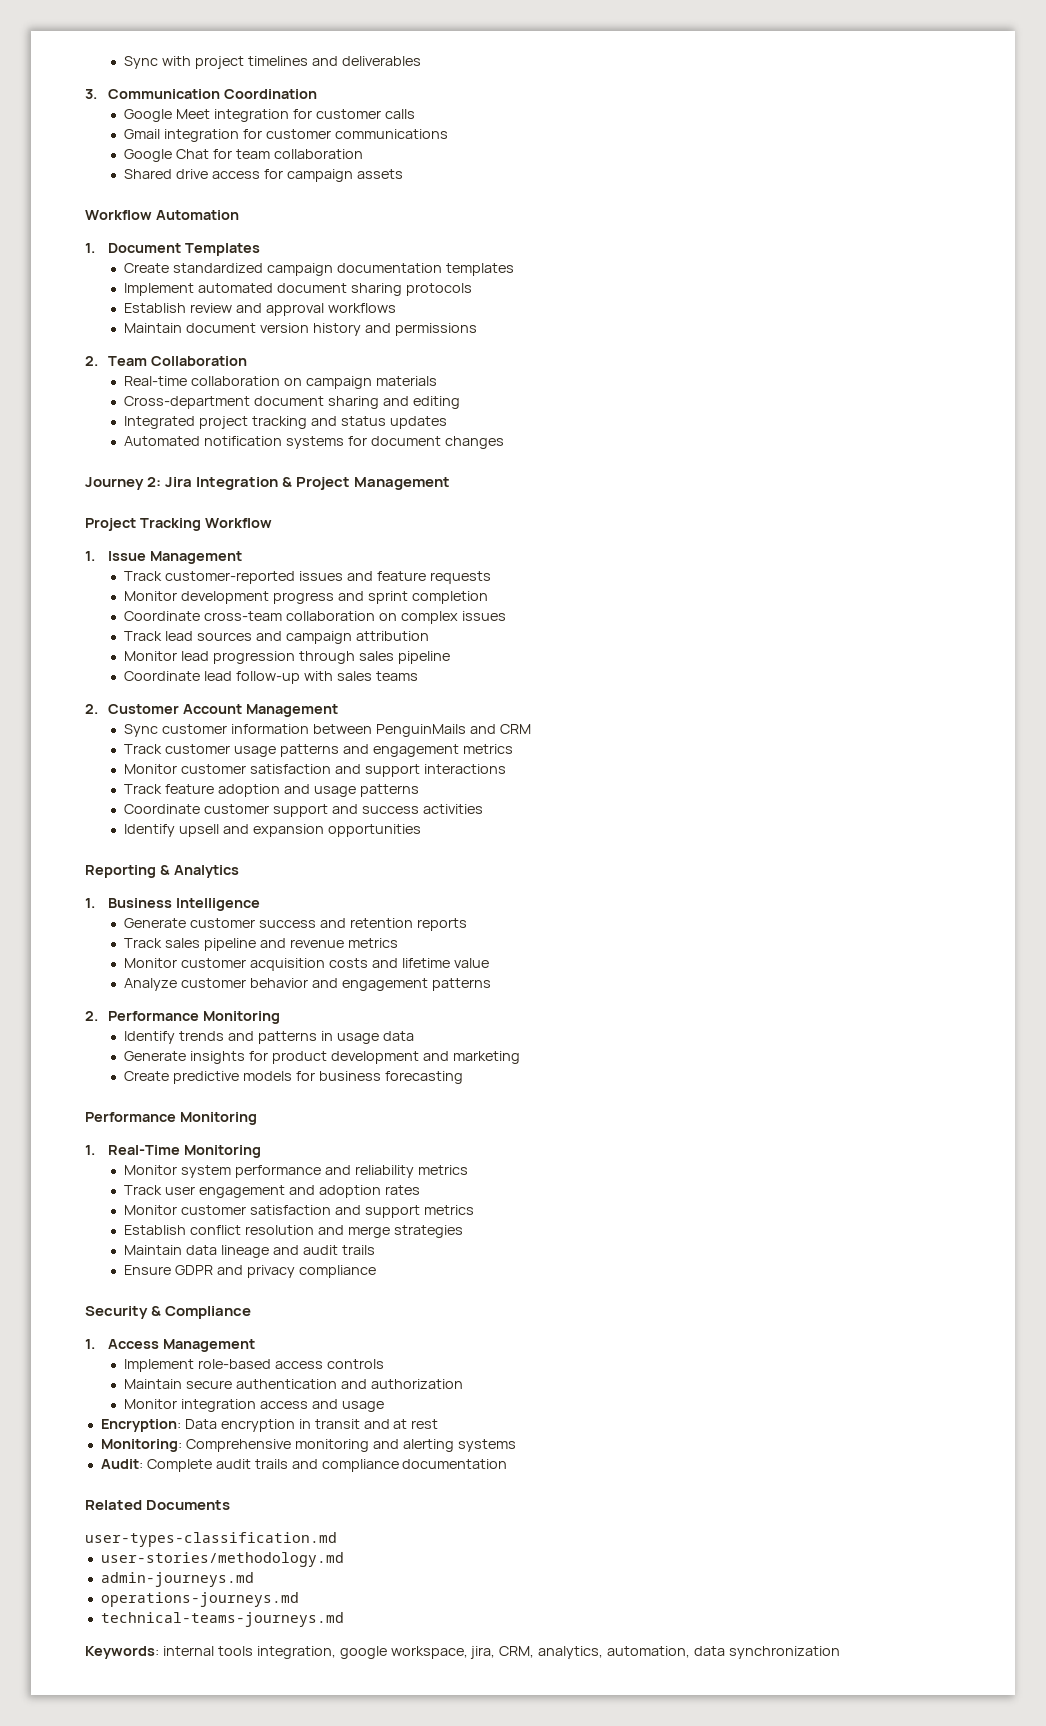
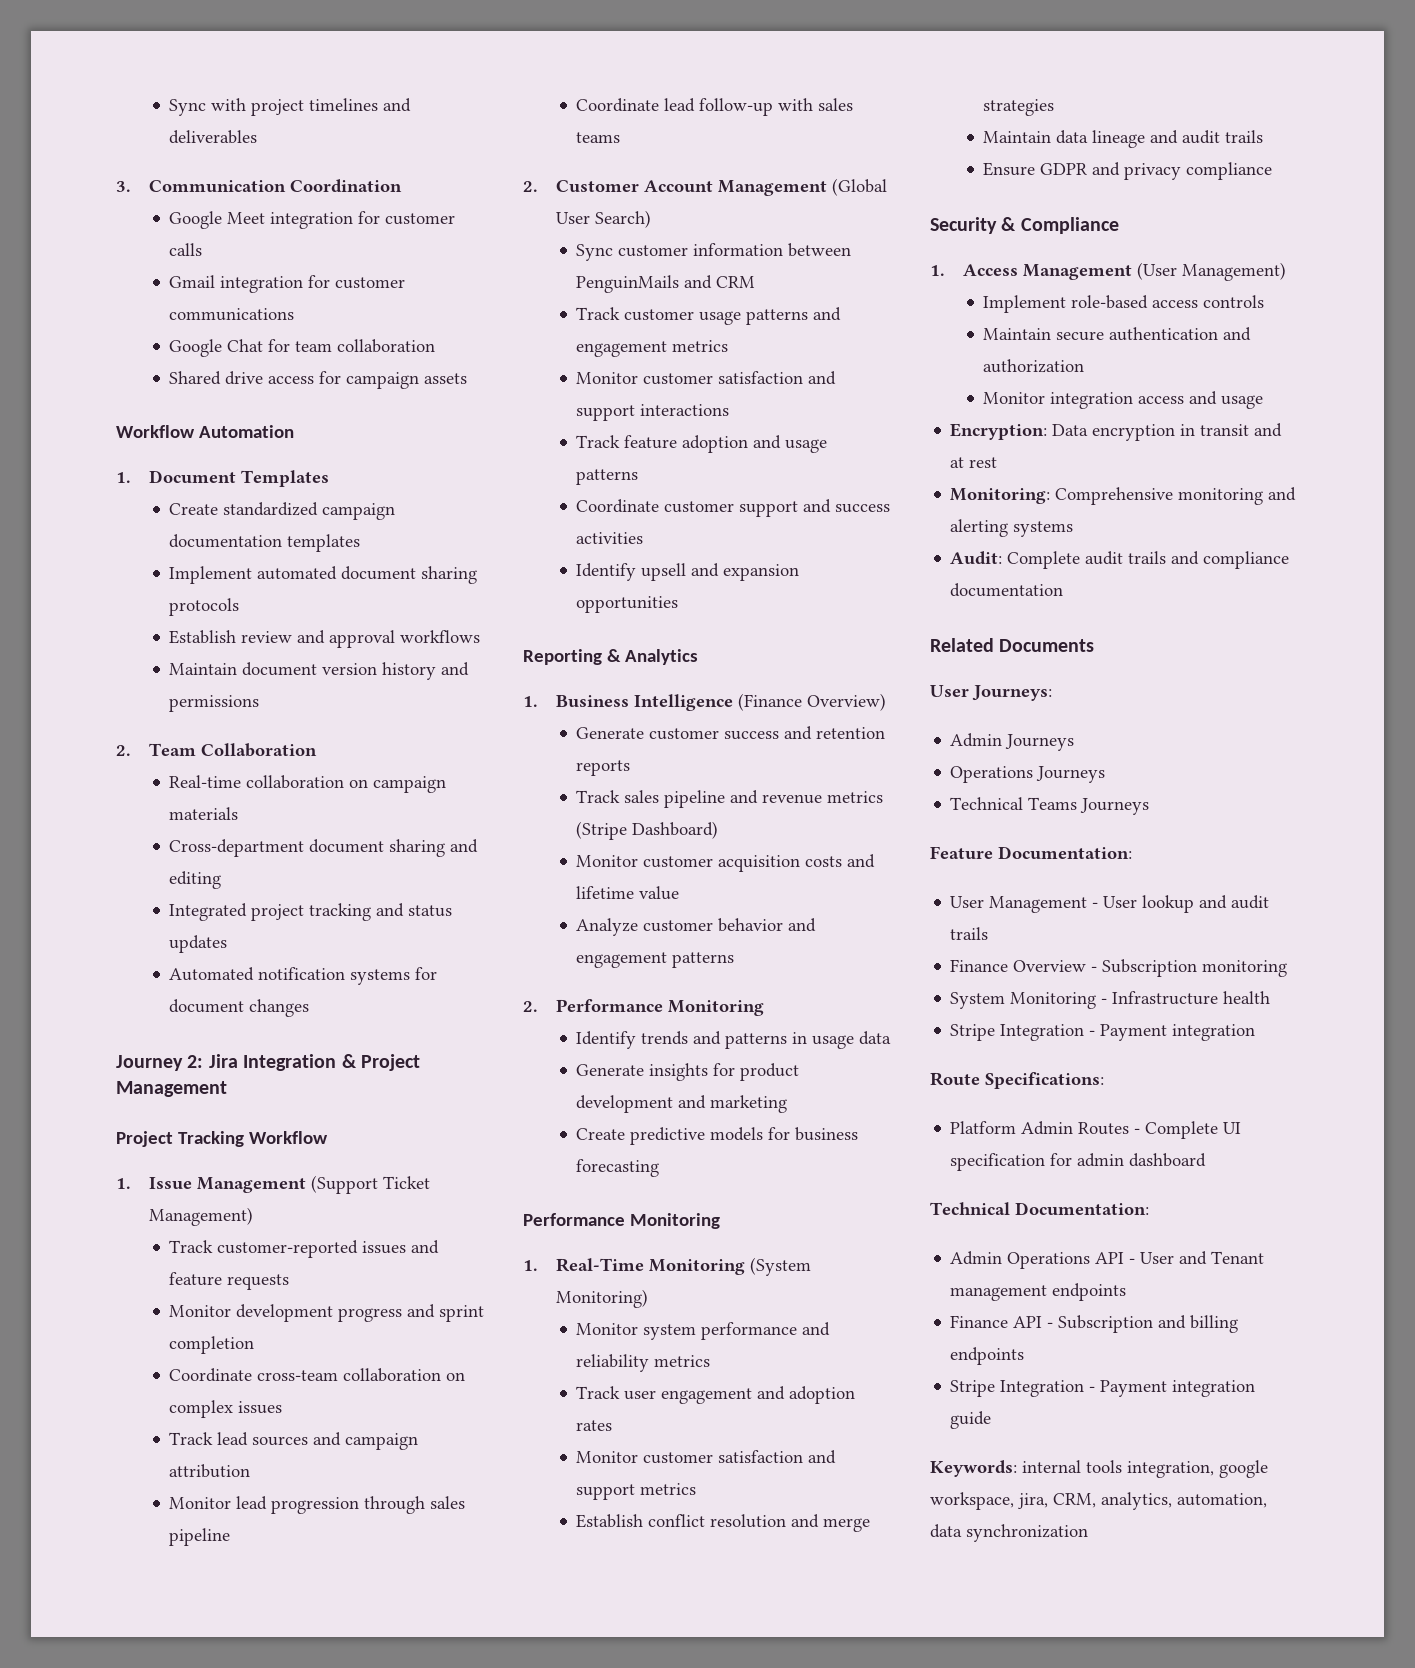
(243, 557) none -> [311,1175,431,1194] [149,1207,254,1226] (Support Ticket Management)
(339, 710) none -> [832,178,888,196] [556,210,652,228] (Global User Search)
(261, 904) none -> [738,693,887,711] (Finance Overview)
(398, 943) none -> [576,821,719,840] (Stripe Dashboard)
(262, 1151) none -> [750,1257,812,1276] [556,1289,649,1308] (System Monitoring)
(256, 1345) none -> [1137,262,1287,281] (User Management)
[85,1532,337,1547] [100,1552,344,1567] [100,1572,254,1587] [100,1592,299,1607] [100,1612,344,1627] user-types-classification.md // user-stories/methodology.md // admin-journeys.md // operations-journeys.md // technical-teams-journeys.md -> [930,685,1052,701] [950,733,1075,751] [950,766,1106,783] [950,797,1150,815] [930,846,1132,860] [950,895,1270,913] [950,927,989,940] [950,959,1288,977] [950,991,1271,1009] [950,1024,1256,1041] [930,1072,1104,1089] [950,1121,1242,1139] [950,1153,1207,1171] [930,1202,1149,1216] [950,1251,1265,1269] [950,1283,1127,1301] [950,1315,1239,1333] [950,1347,1025,1365] [950,1380,1256,1397] [950,1411,992,1429] User Journeys: // Admin Journeys // Operations Journeys // Technical Teams Journeys // Feature Documentation: // User Management - User lookup and audit trails // Finance Overview - Subscription monitoring // System Monitoring - Infrastructure health // Stripe Integration - Payment integration // Route Specifications: // Platform Admin Routes - Complete UI specification for admin dashboard // Technical Documentation: // Admin Operations API - User and Tenant management endpoints // Finance API - Subscription and billing endpoints // Stripe Integration - Payment integration guide

